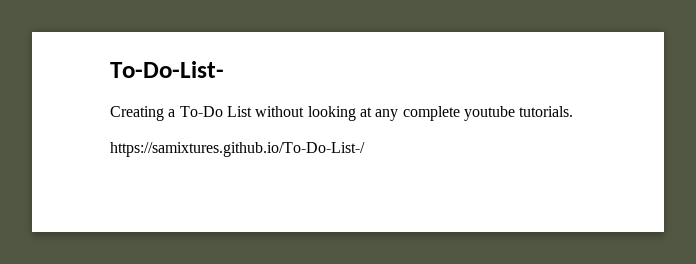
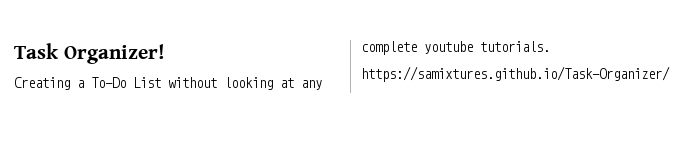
[110,61,224,78] To-Do-List- -> [14,43,165,64] Task Organizer!
[110,142,365,157] https://samixtures.github.io/To-Do-List-/ -> [361,66,670,82] https://samixtures.github.io/Task-Organizer/

